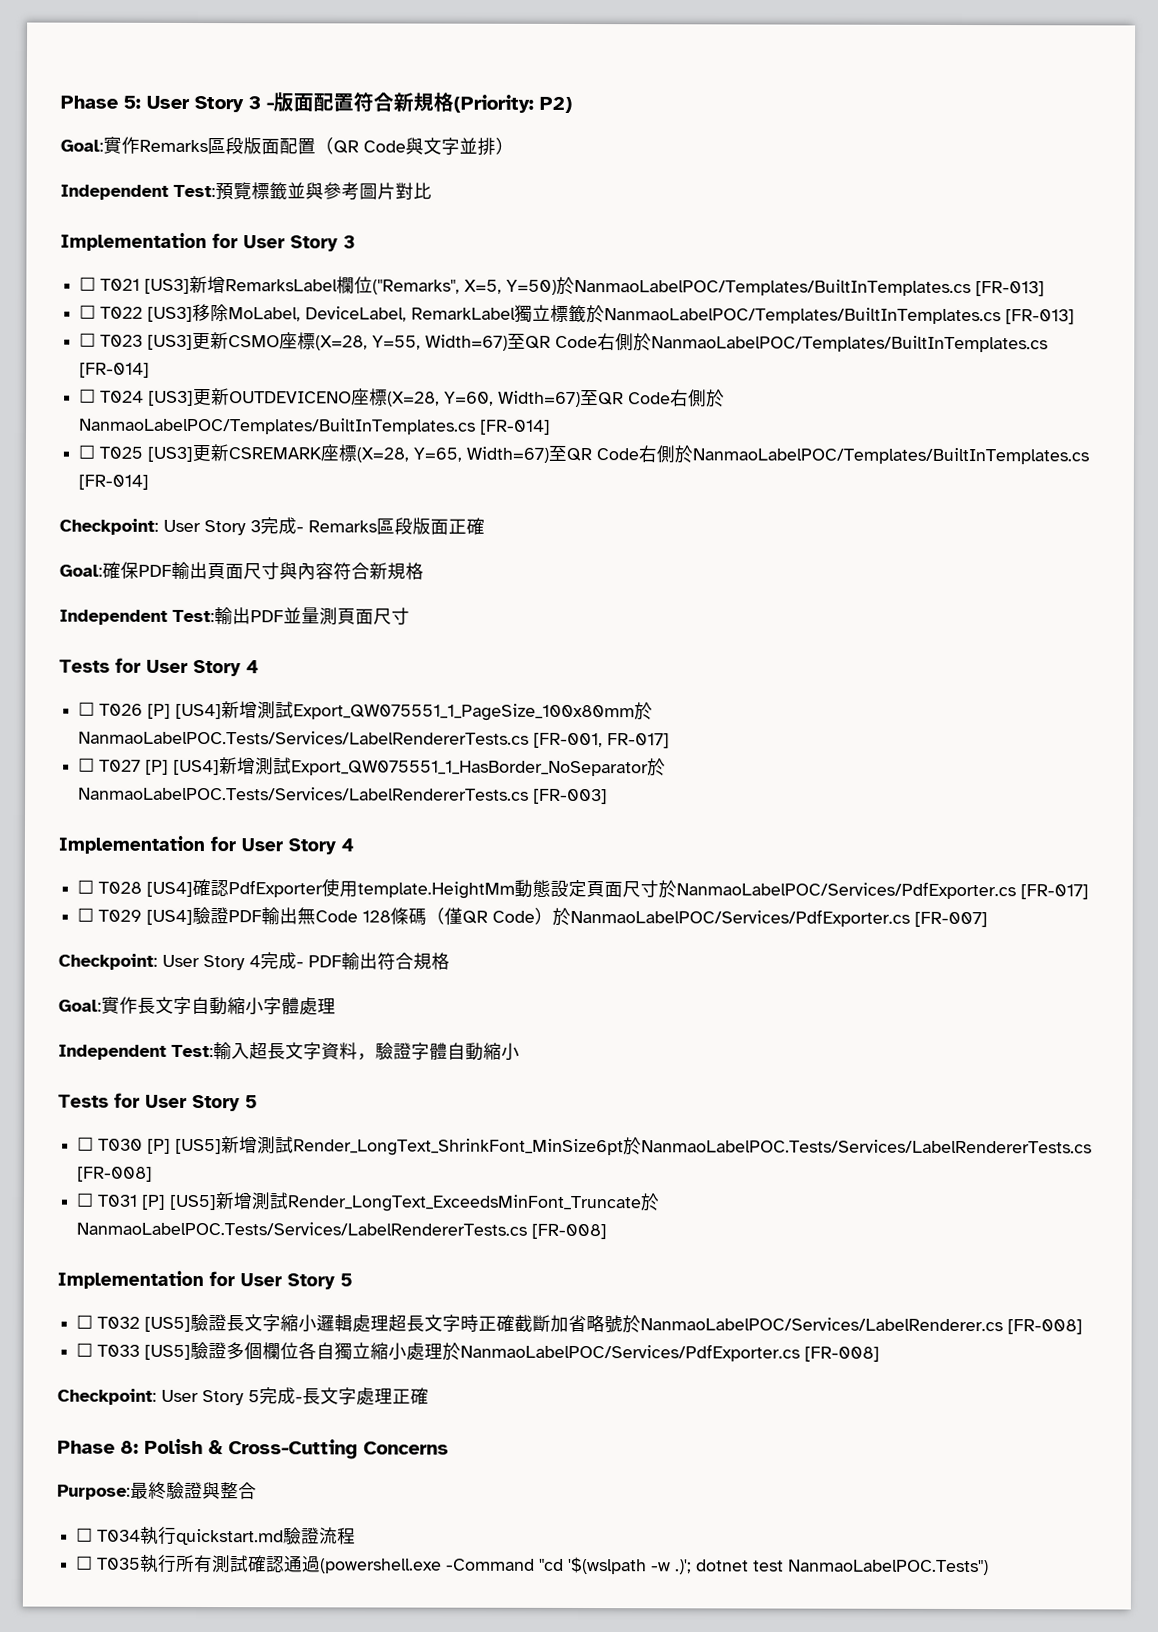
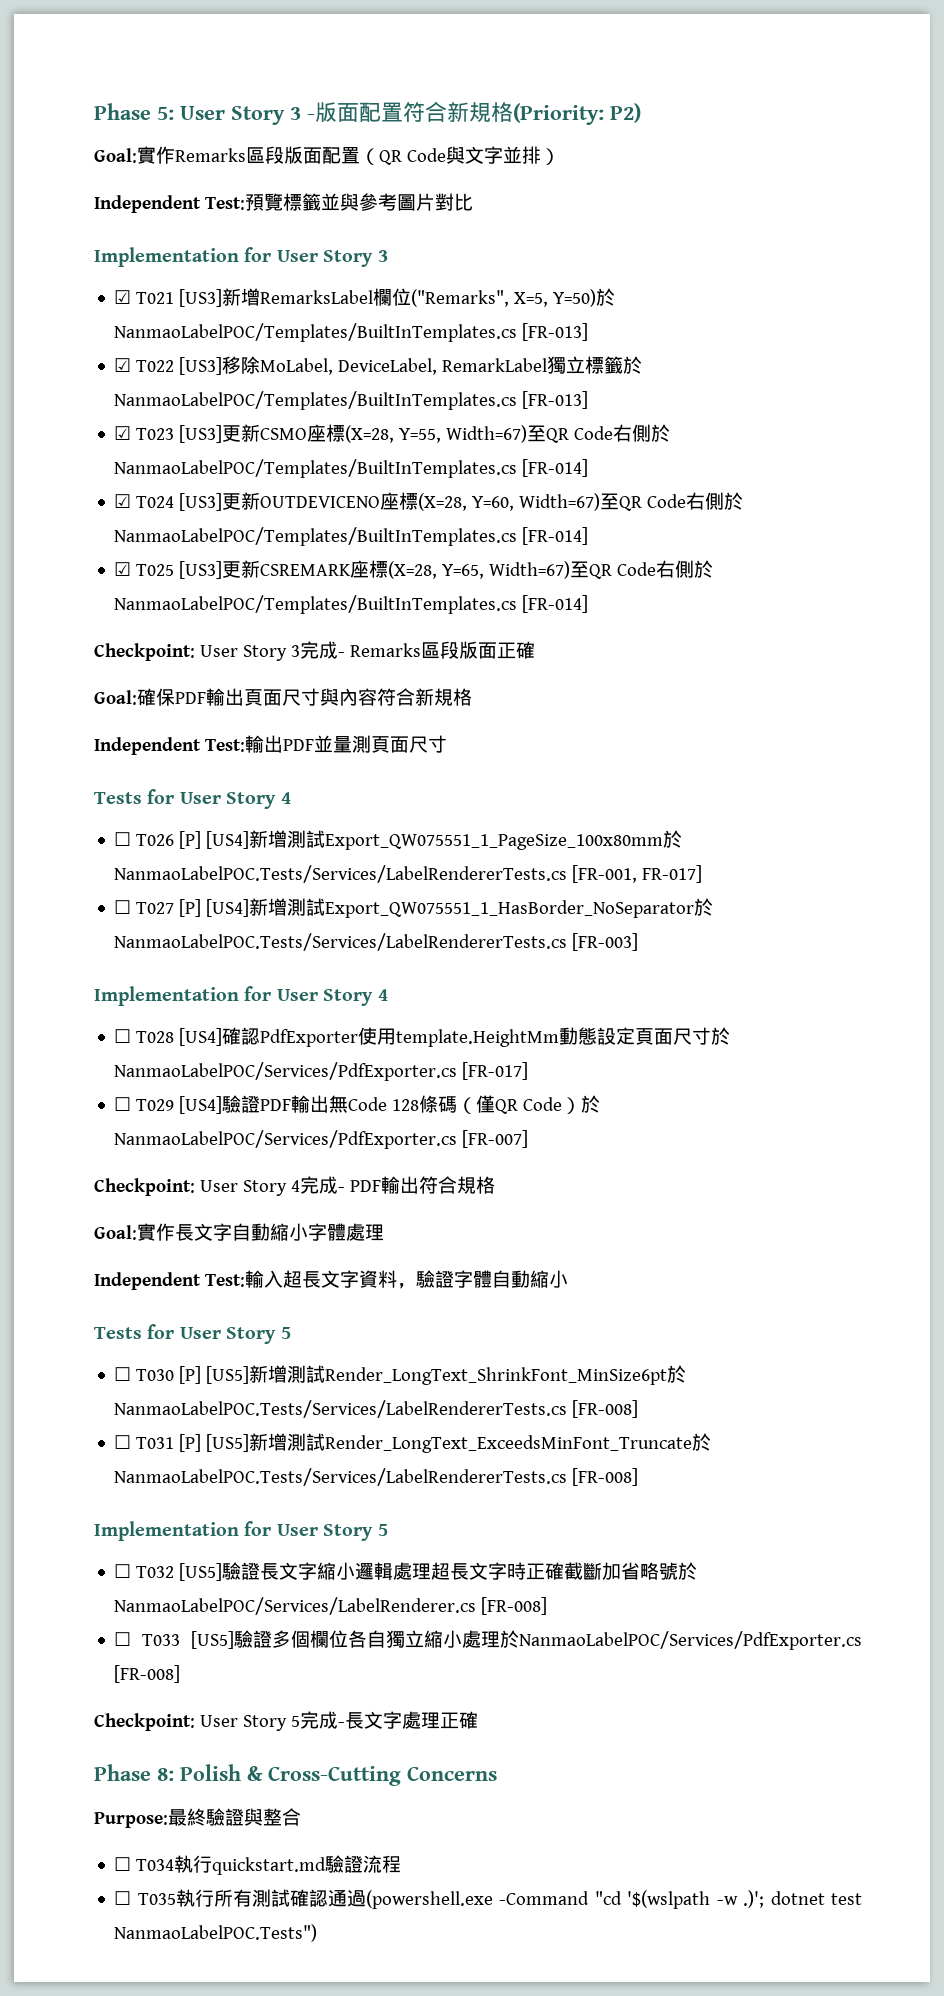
[79,276,97,291] ☐ -> [114,290,132,304] ☑
[79,304,97,319] ☐ -> [114,358,132,372] ☑
[79,332,97,347] ☐ -> [114,426,132,440] ☑
[79,388,97,403] ☐ -> [114,494,132,508] ☑
[78,444,96,459] ☐ -> [114,562,132,576] ☑

